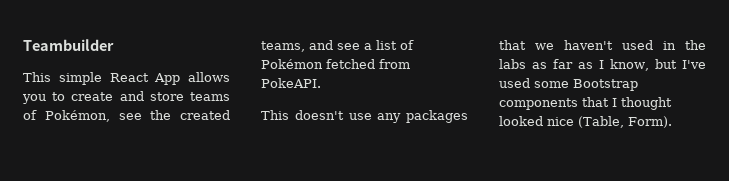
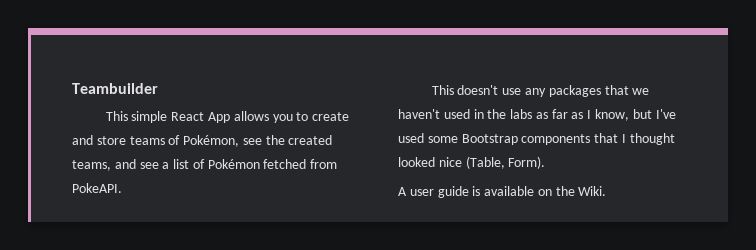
(672, 122) none -> [398,186,607,198] // A user guide is available on the Wiki.

